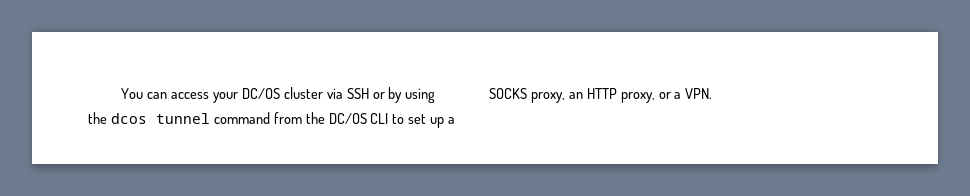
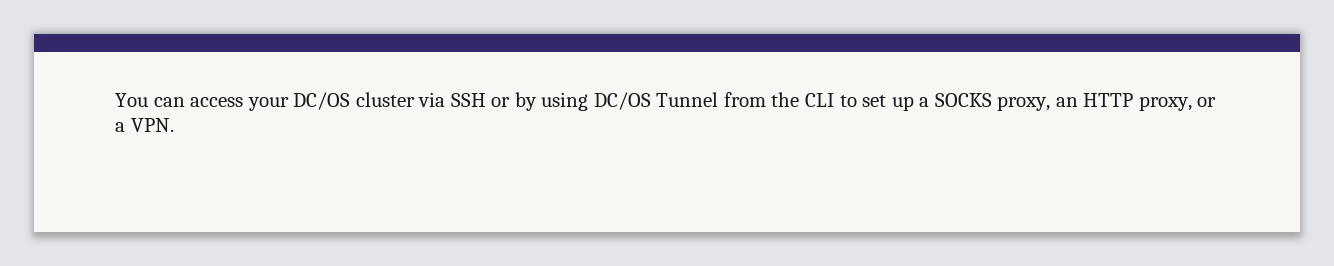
[88,112,270,124] the dcos tunnel command -> [593,92,719,110] DC/OS Tunnel
[328,113,367,124] DC/OS -> (800, 99) none

